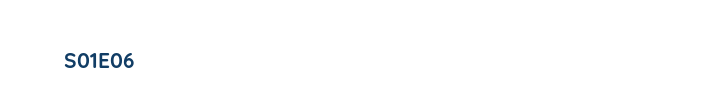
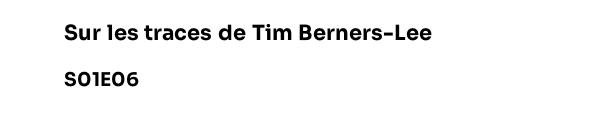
(64, 60) none -> [64,23,433,41] Sur les traces de Tim Berners-Lee //

